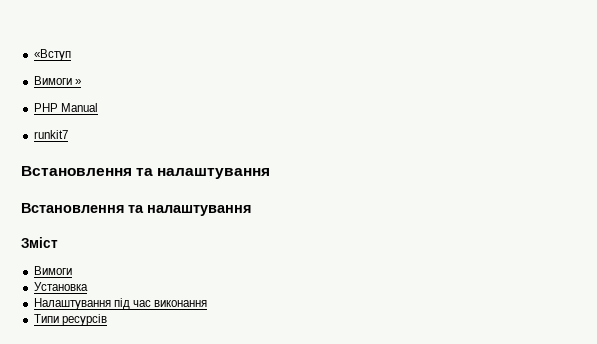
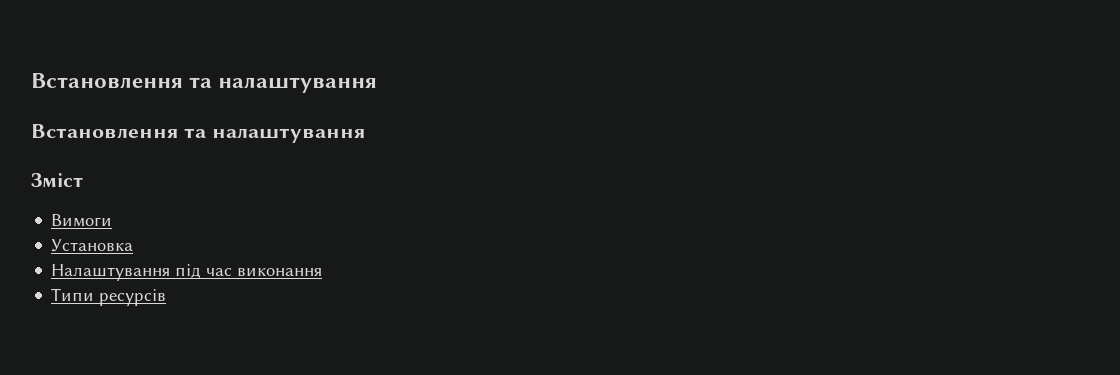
[33,49,71,61] [33,76,81,85] [33,103,98,112] [33,130,68,139] «Вступ // Вимоги » // PHP Manual // runkit7 // -> (31, 81) none

